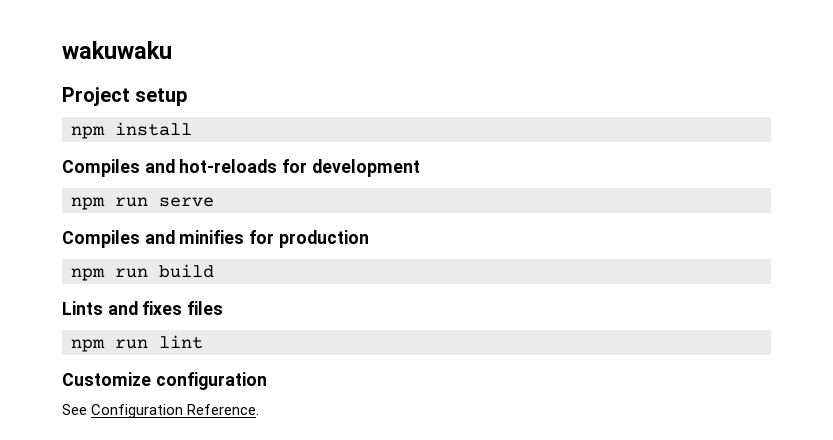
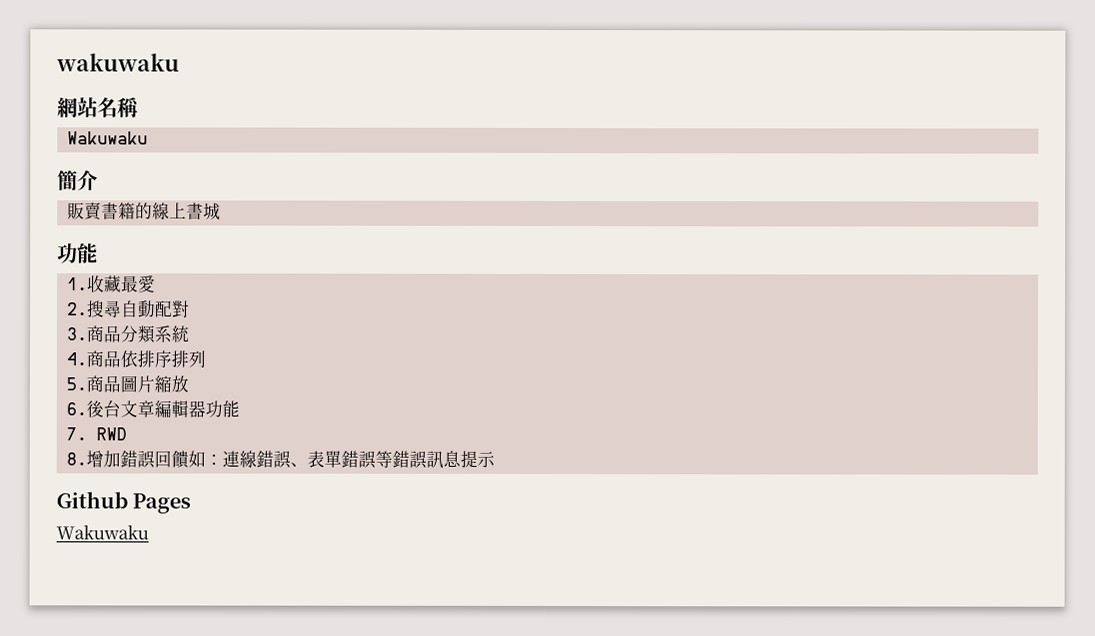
[62,87,188,106] [71,122,192,139] [62,159,420,177] [71,197,214,210] [62,230,369,248] [71,264,214,281] [62,301,224,315] [71,335,203,352] [62,372,267,390] [62,404,260,418] Project setup // npm install // Compiles and hot-reloads for development // npm run serve // Compiles and minifies for production // npm run build // Lints and fixes files // npm run lint // Customize configuration // See Configuration Reference. -> [57,97,139,118] [67,131,149,145] [57,170,98,191] [67,202,222,221] [57,243,98,264] [67,275,157,293] [67,300,191,318] [66,325,190,344] [66,350,207,368] [66,375,190,393] [66,400,241,418] [66,427,128,441] [66,450,496,469] [56,491,192,514] [56,525,149,540] 網站名稱 // Wakuwaku // 簡介 // 販賣書籍的線上書城 // 功能 // 1.收藏最愛 // 2.搜尋自動配對 // 3.商品分類系統 // 4.商品依排序排列 // 5.商品圖片縮放 // 6.後台文章編輯器功能 // 7. RWD // 8.增加錯誤回饋如：連線錯誤、表單錯誤等錯誤訊息提示 // Github Pages // Wakuwaku

